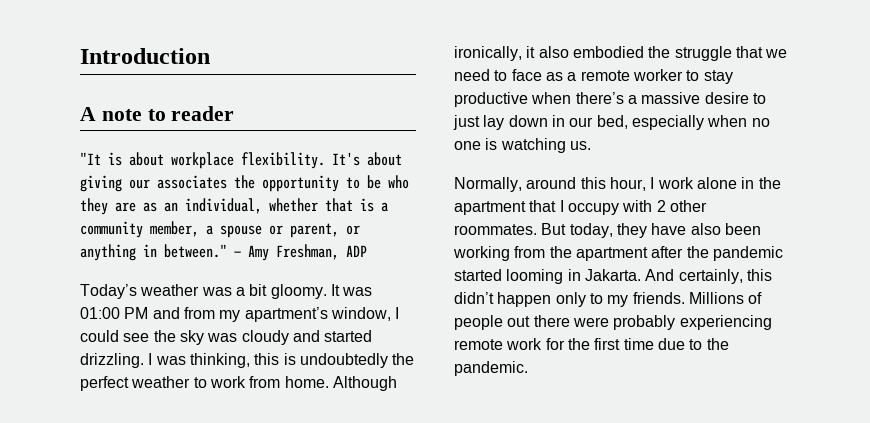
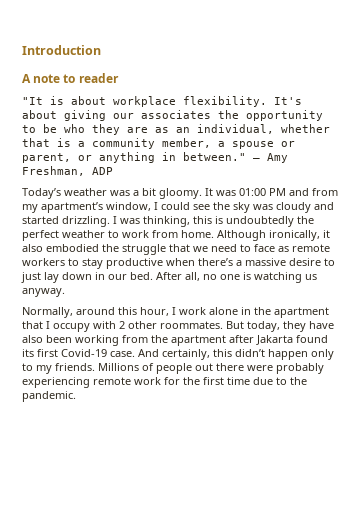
[567,69,683,81] a remote worker -> [292,244,330,252] [22,258,65,266] remote workers
[596,115,748,130] bed, especially when -> [130,272,200,281] bed. After all,
[569,141,591,150] us. -> [305,274,317,280] [22,288,65,297] us anyway.
[686,246,783,261] [454,269,641,284] the pandemic started looming in Jakarta. -> [256,335,328,345] [22,349,135,357] Jakarta found its first Covid-19 case.

